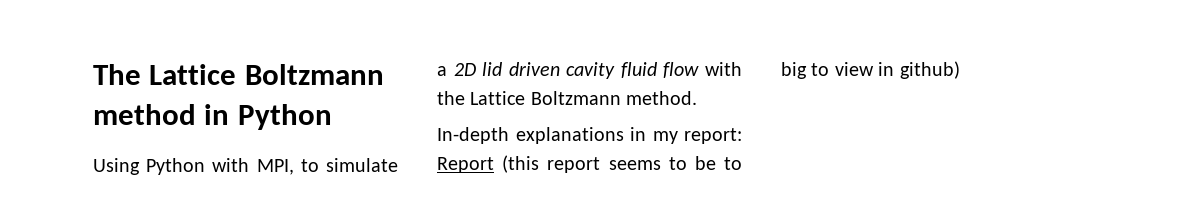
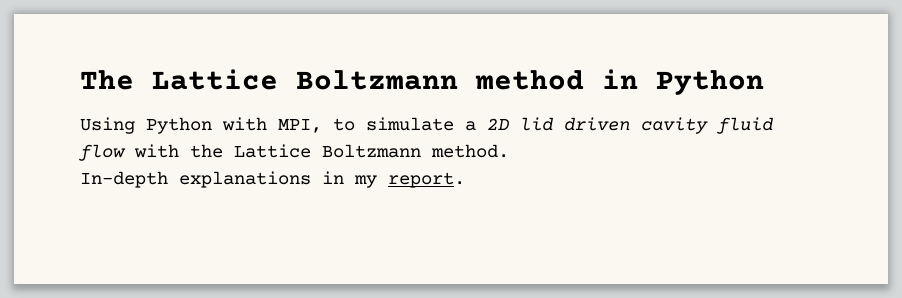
[684,128,742,144] [437,155,742,173] [781,61,960,79] report: Report (this report seems to be to big to view in github) -> [388,172,465,188] report.

